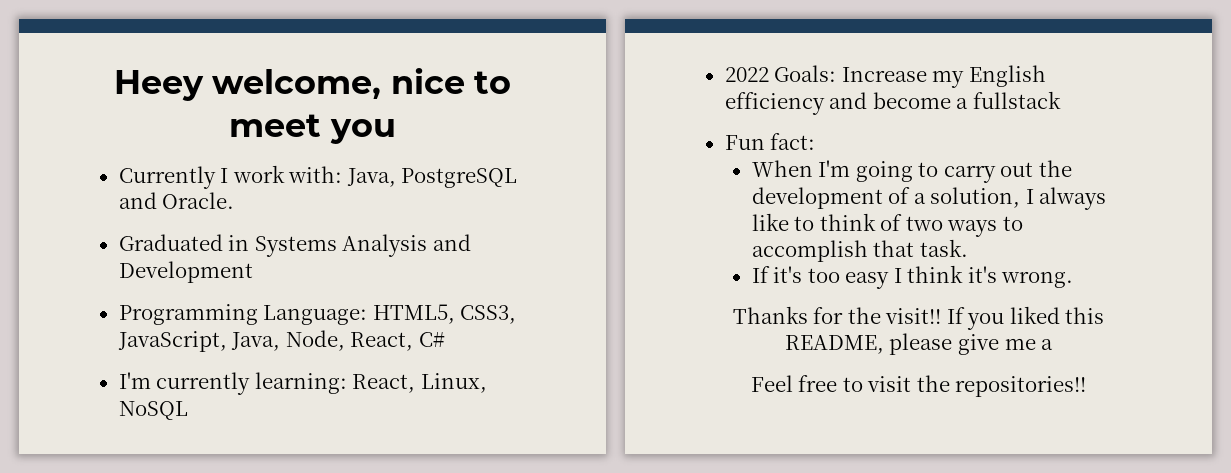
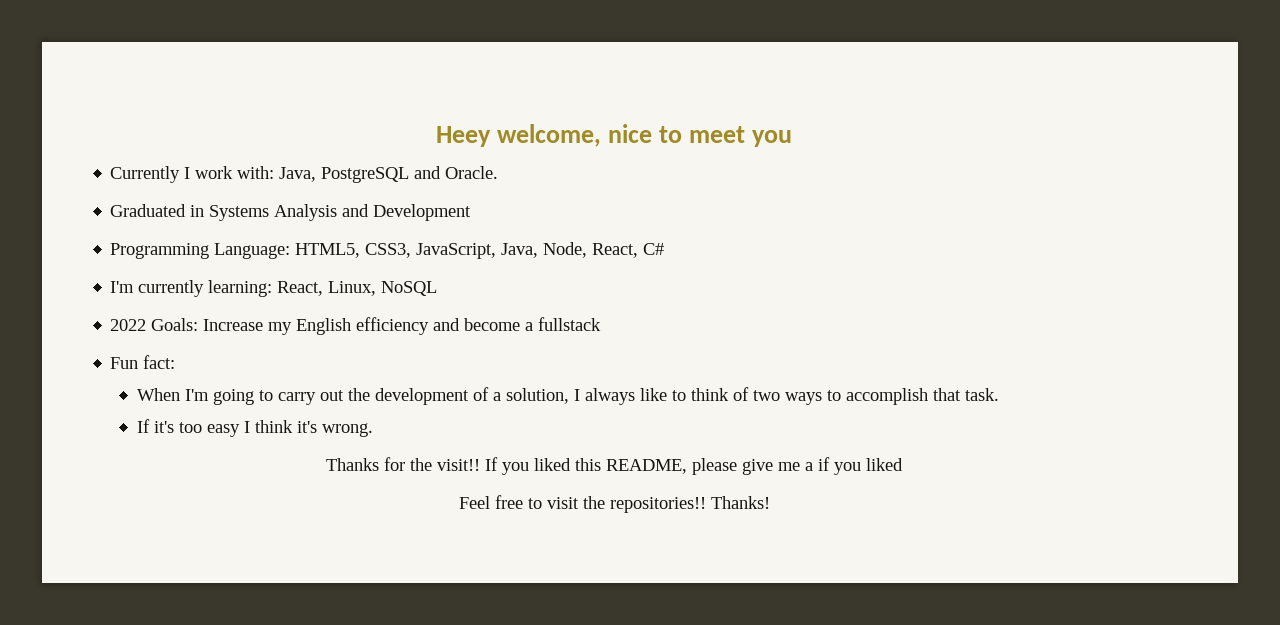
(1054, 344) none -> [818,457,903,475] if you liked
(1087, 386) none -> [710,496,770,509] Thanks!

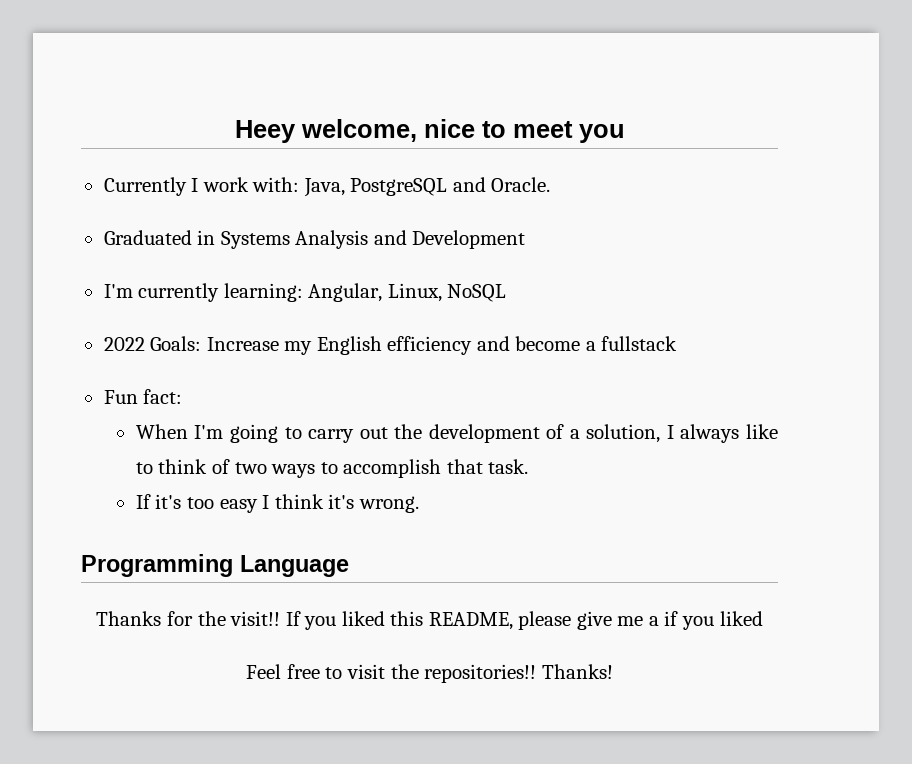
[110,242,665,259] // Programming Language: HTML5, CSS3, JavaScript, Java, Node, React, C# -> (526, 239) none
[277,281,324,296] React, -> [308,283,383,302] Angular,
(373, 430) none -> [81,554,349,577] // Programming Language

